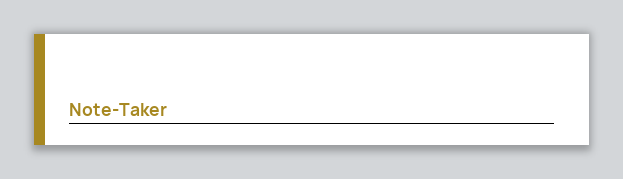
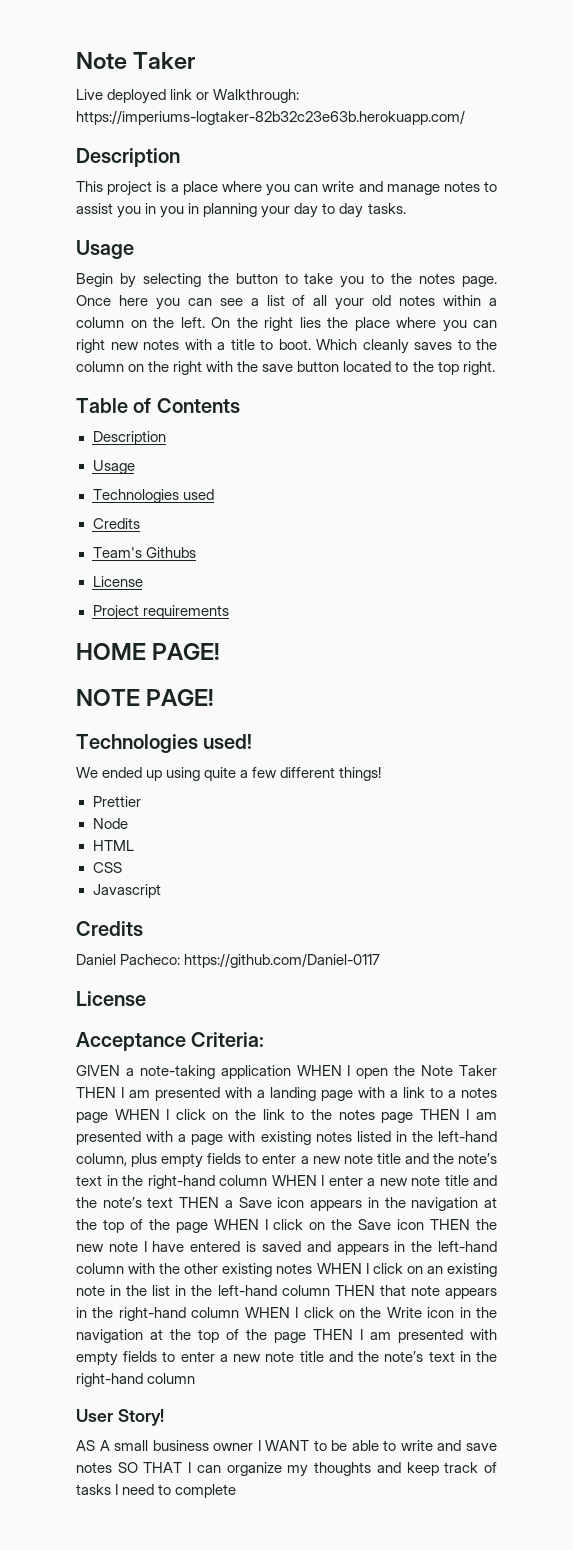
[69,103,167,116] Note-Taker -> [76,52,196,69] [76,89,300,104] [76,110,465,125] [76,148,180,167] [76,181,498,196] [76,203,406,218] [76,240,134,259] [76,273,498,288] [76,295,497,310] [76,317,497,332] [76,339,497,354] [76,361,495,375] [76,398,240,413] [92,431,166,445] [92,460,135,474] [92,489,214,503] [92,518,140,529] [92,547,196,558] [92,576,143,587] [92,605,229,620] [76,643,221,660] [76,689,215,706] [76,734,253,753] [76,767,382,781] [92,796,141,807] [92,818,128,829] [92,840,134,851] [92,862,122,873] [92,884,161,898] [76,921,143,936] [76,953,381,968] [76,991,146,1006] [76,1032,265,1051] [76,1065,498,1079] [76,1087,497,1101] [76,1109,498,1123] [76,1131,498,1145] [76,1153,497,1168] [76,1175,497,1189] [76,1197,497,1211] [76,1219,497,1233] [76,1241,497,1255] [76,1263,497,1277] [76,1285,497,1299] [76,1307,498,1321] [76,1329,497,1343] [76,1351,497,1366] [76,1373,196,1387] [76,1409,164,1426] [76,1440,498,1451] [76,1462,498,1477] [76,1484,237,1498] Note Taker // Live deployed link or Walkthrough: https://imperiums-logtaker-82b32c23e63b.herokuapp.com/ // Description // This project is a place where you can write and manage notes to assist you in you in planning your day to day tasks. // Usage // Begin by selecting the button to take you to the notes page. Once here you can see a list of all your old notes within a column on the left. On the right lies the place where you can right new notes with a title to boot. Which cleanly saves to the column on the right with the save button located to the top right. // Table of Contents // Description // Usage // Technologies used // Credits // Team's Githubs // License // Project requirements // HOME PAGE! // NOTE PAGE! // Technologies used! // We ended up using quite a few different things! // Prettier // Node // HTML // CSS // Javascript // Credits // Daniel Pacheco: https://github.com/Daniel-0117 // License // Acceptance Criteria: // GIVEN a note-taking application WHEN I open the Note Taker THEN I am presented with a landing page with a link to a notes page WHEN I click on the link to the notes page THEN I am presented with a page with existing notes listed in the left-hand column, plus empty fields to enter a new note title and the note’s text in the right-hand column WHEN I enter a new note title and the note’s text THEN a Save icon appears in the navigation at the top of the page WHEN I click on the Save icon THEN the new note I have entered is saved and appears in the left-hand column with the other existing notes WHEN I click on an existing note in the list in the left-hand column THEN that note appears in the right-hand column WHEN I click on the Write icon in the navigation at the top of the page THEN I am presented with empty fields to enter a new note title and the note’s text in the right-hand column // User Story! // AS A small business owner I WANT to be able to write and save notes SO THAT I can organize my thoughts and keep track of tasks I need to complete

